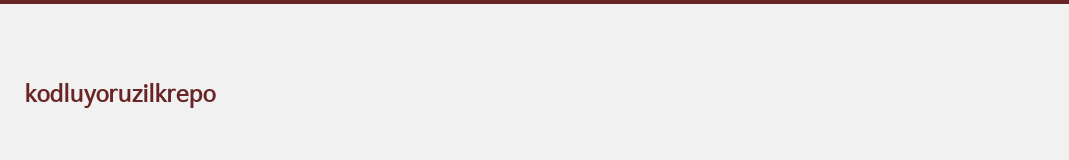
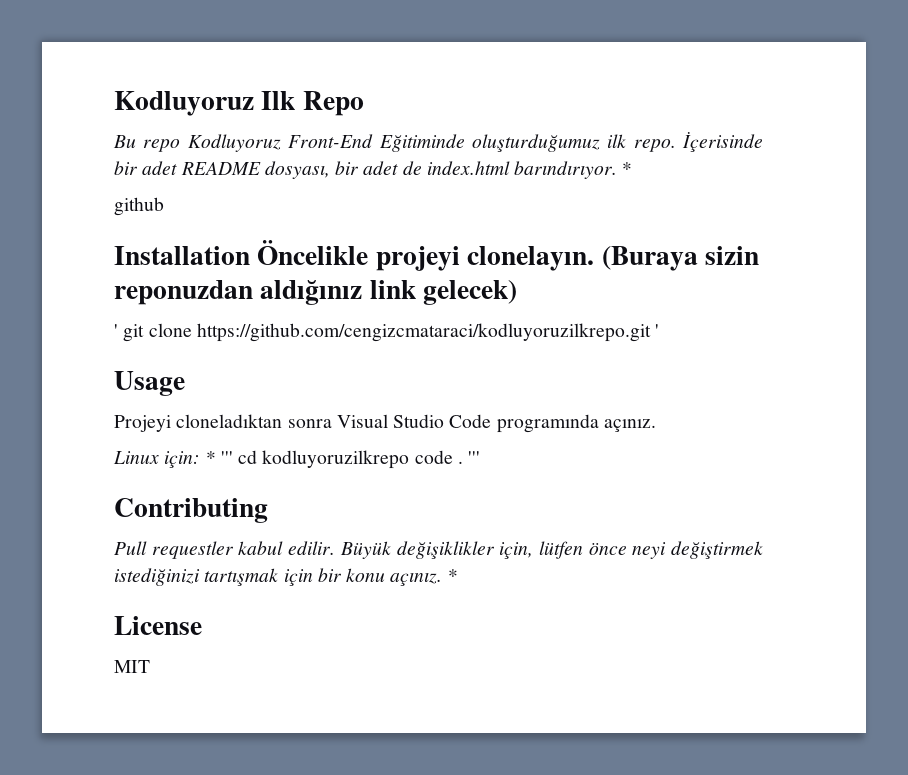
[25,82,216,109] kodluyoruzilkrepo -> [114,91,364,116] [113,132,763,152] [114,161,633,179] [114,197,164,216] [114,240,760,271] [114,280,518,305] [114,323,660,342] [114,371,185,396] [114,414,656,433] [113,450,481,469] [114,498,268,523] [114,541,763,559] [114,568,458,586] [114,616,202,635] [114,660,150,673] Kodluyoruz Ilk Repo // Bu repo Kodluyoruz Front-End Eğitiminde oluşturduğumuz ilk repo. İçerisinde bir adet README dosyası, bir adet de index.html barındırıyor. * // github // Installation Öncelikle projeyi clonelayın. (Buraya sizin reponuzdan aldığınız link gelecek) // ' git clone https://github.com/cengizcmataraci/kodluyoruzilkrepo.git ' // Usage // Projeyi cloneladıktan sonra Visual Studio Code programında açınız. // Linux için: * ''' cd kodluyoruzilkrepo code . ''' // Contributing // Pull requestler kabul edilir. Büyük değişiklikler için, lütfen önce neyi değiştirmek istediğinizi tartışmak için bir konu açınız. * // License // MIT

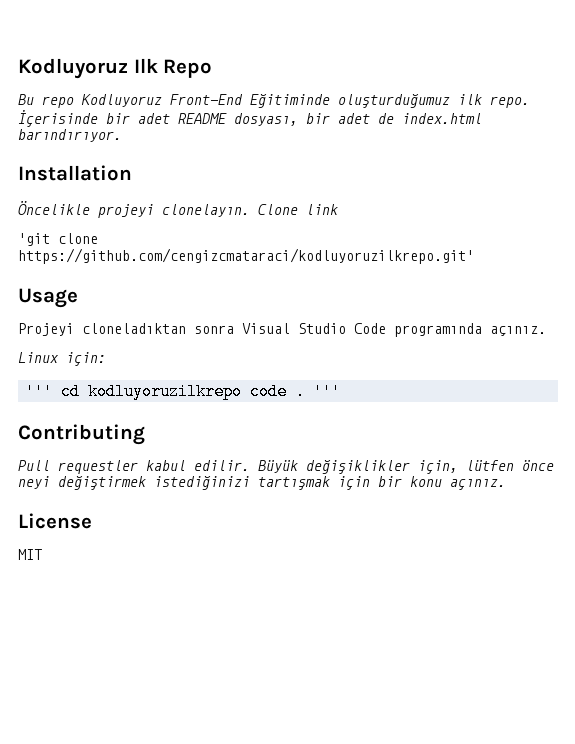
[622,162,633,175] [114,197,164,216] * // github -> (122, 135) none
(250, 255) none -> (132, 173) //
[601,246,760,271] [114,280,518,305] [114,323,660,342] (Buraya sizin reponuzdan aldığınız link gelecek) // ' git clone https://github.com/cengizcmataraci/kodluyoruzilkrepo.git ' -> [258,204,338,215] [18,233,98,246] [18,248,474,264] Clone link // 'git clone https://github.com/cengizcmataraci/kodluyoruzilkrepo.git'
[205,451,216,464] * -> (106, 359) //
[447,569,458,582] * -> (506, 484) none

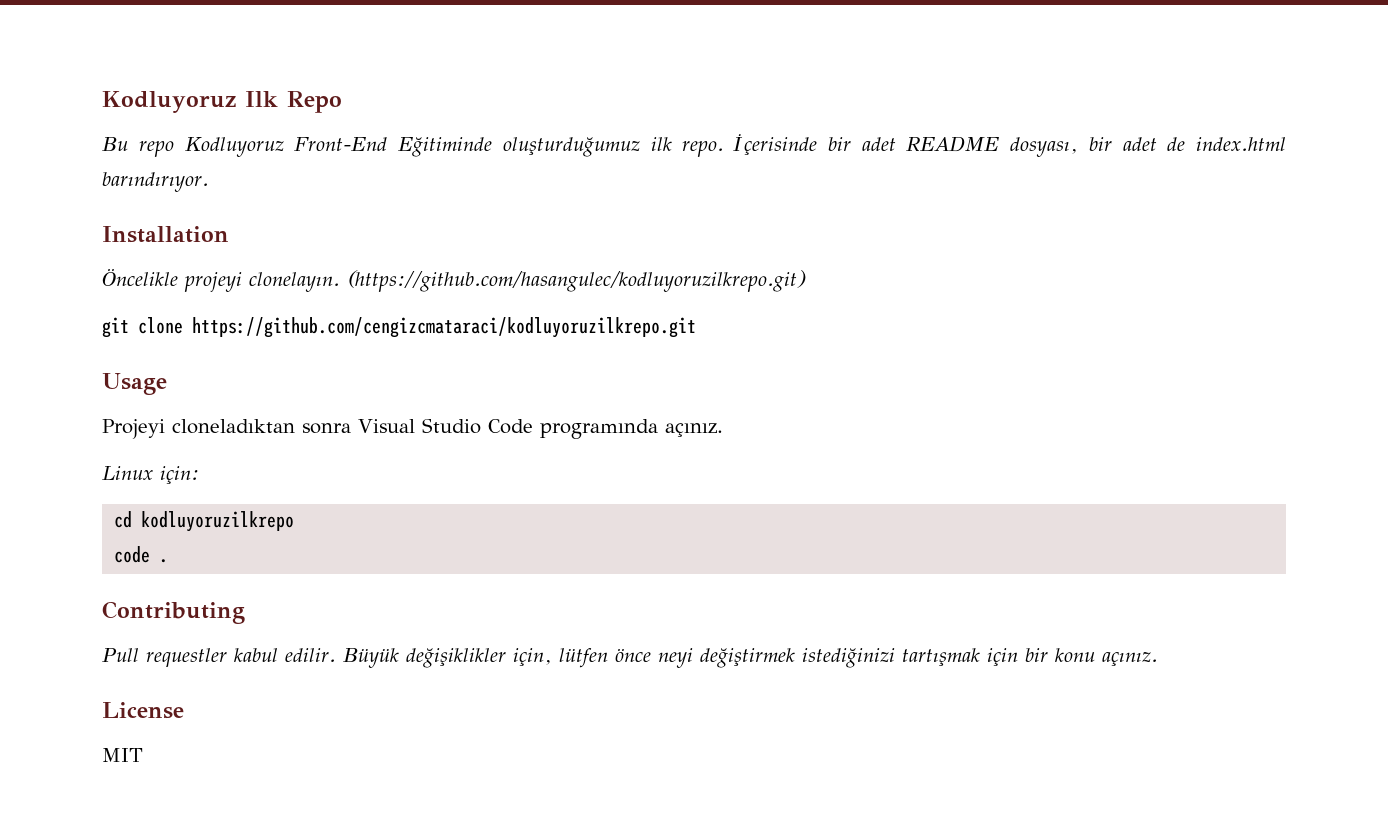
[258,204,338,215] [18,233,98,246] [18,248,474,264] Clone link // 'git clone https://github.com/cengizcmataraci/kodluyoruzilkrepo.git' -> [347,270,806,292] [102,317,696,338] (https://github.com/hasangulec/kodluyoruzilkrepo.git) // git clone https://github.com/cengizcmataraci/kodluyoruzilkrepo.git
[25,383,54,400] ''' -> (199, 475) none
(243, 391) none -> (295, 521) //
[313,383,342,400] ''' -> (169, 561) none

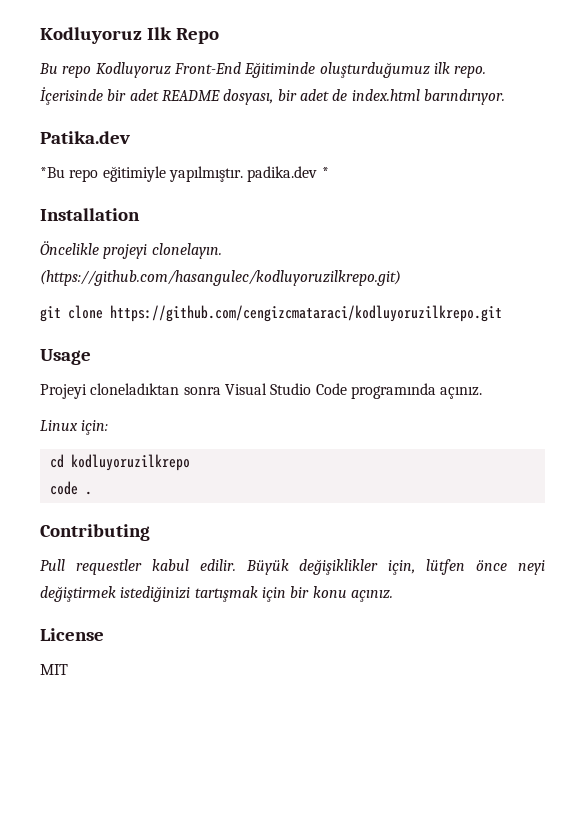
(209, 182) none -> [40,131,130,144] [40,166,329,182] // Patika.dev // *Bu repo eğitimiyle yapılmıştır. padika.dev *

